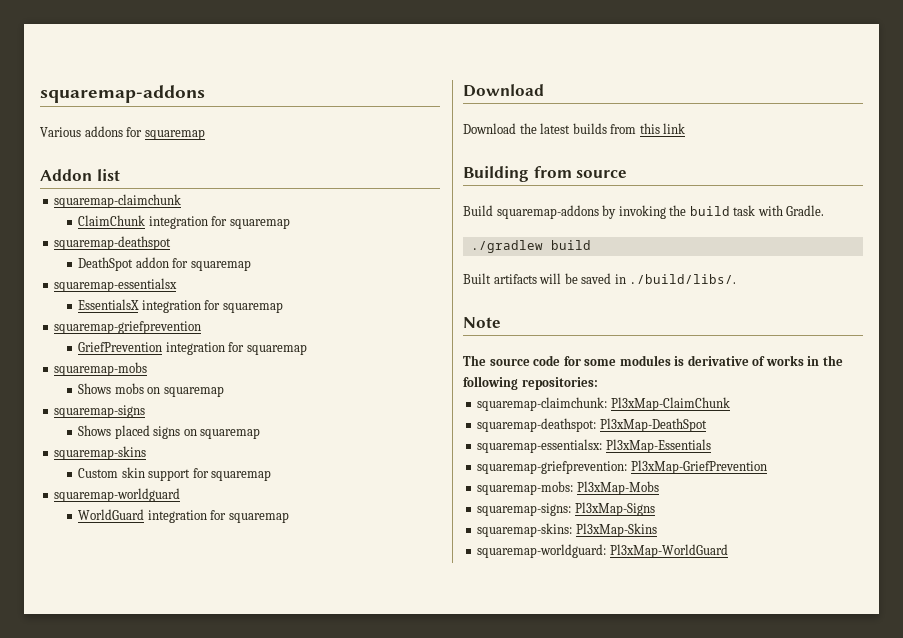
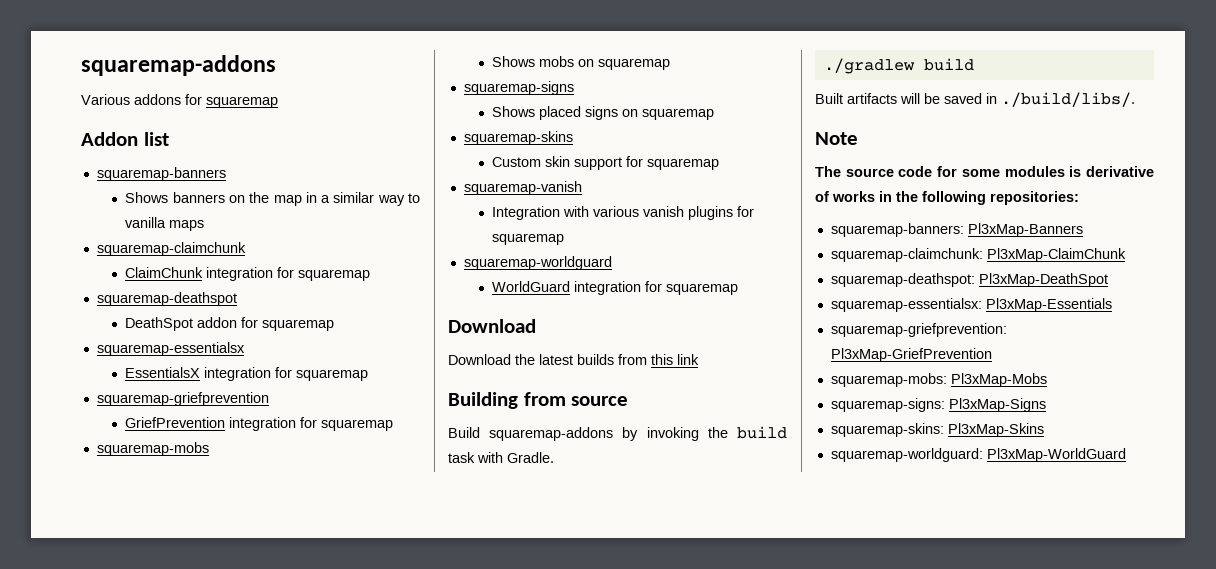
(120, 175) none -> [96,167,226,181] [125,192,420,206] [125,217,205,231] // squaremap-banners // Shows banners on the map in a similar way to vanilla maps
(272, 475) none -> [463,181,582,195] [492,206,755,220] [492,233,565,245] // squaremap-vanish // Integration with various vanish plugins for squaremap
(598, 383) none -> [830,223,1083,237] // squaremap-banners: Pl3xMap-Banners

